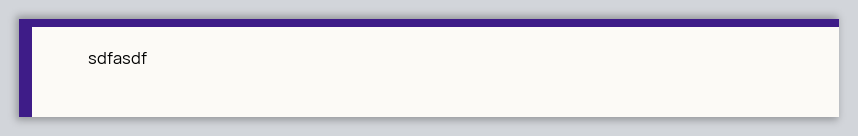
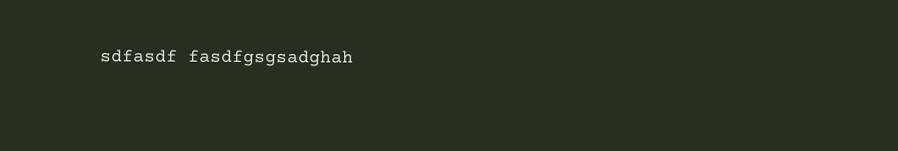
(147, 58) none -> [188,49,354,67] fasdfgsgsadghah

